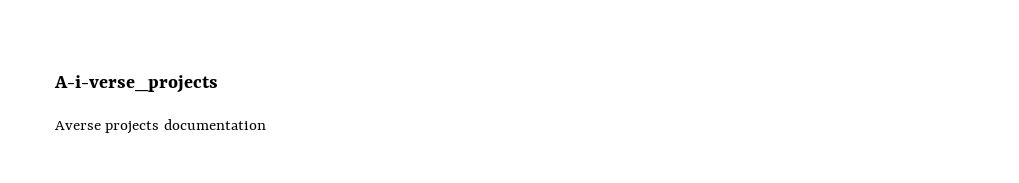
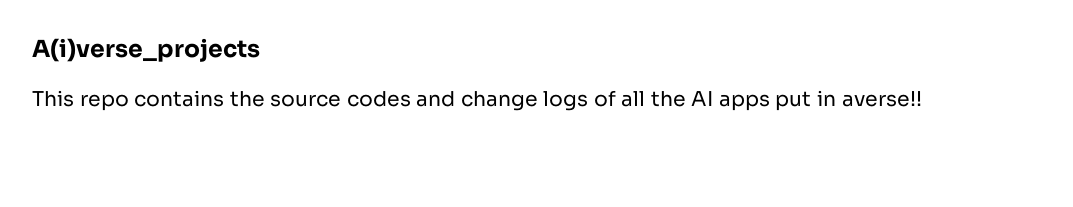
[54,75,218,93] [55,119,266,134] A-i-verse_projects // Averse projects documentation -> [32,38,260,62] [32,90,922,111] A(i)verse_projects // This repo contains the source codes and change logs of all the AI apps put in averse!!

